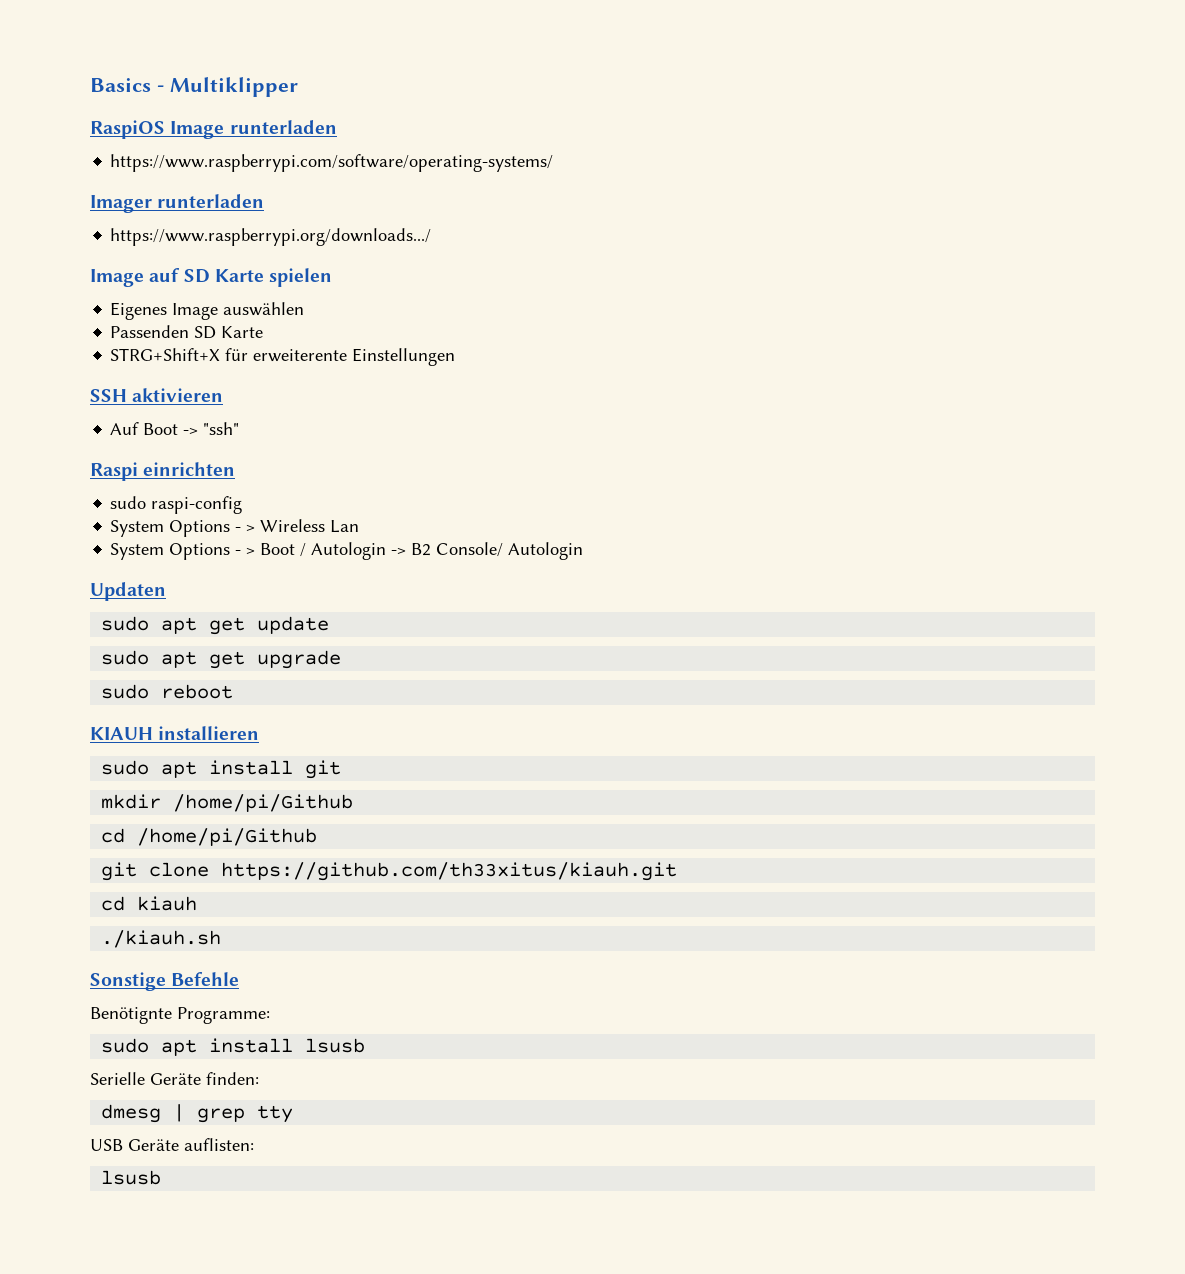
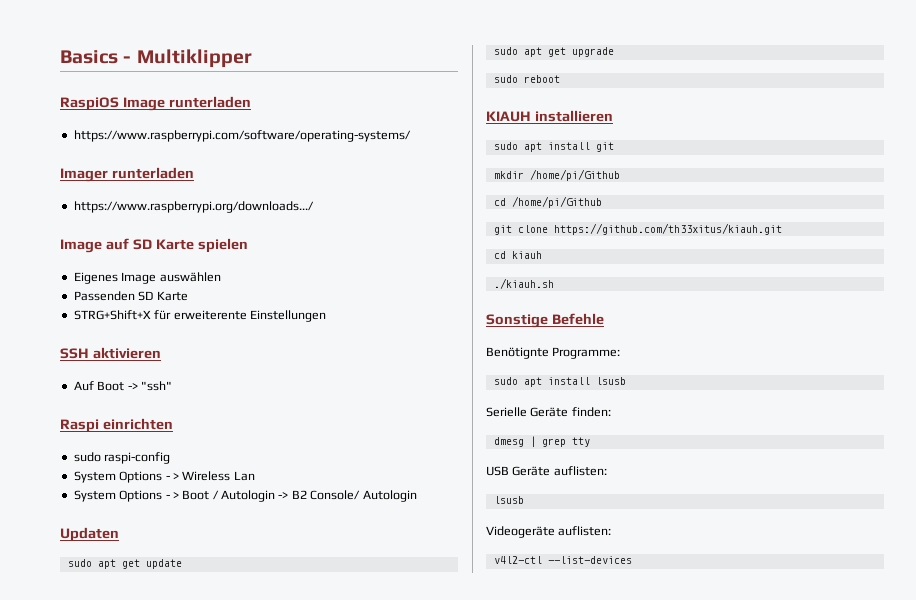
(162, 1177) none -> [486,526,612,538] [493,556,632,564] // Videogeräte auflisten: // v4l2-ctl --list-devices

